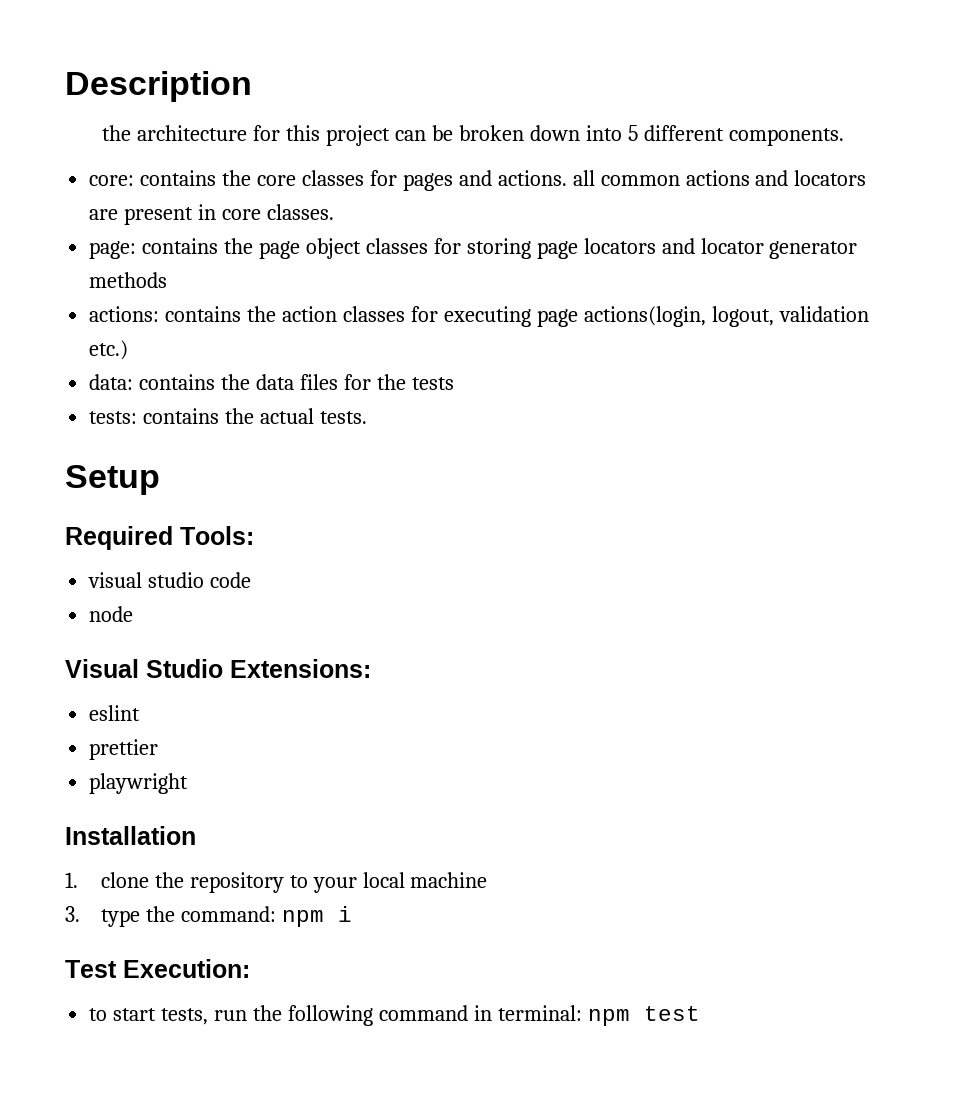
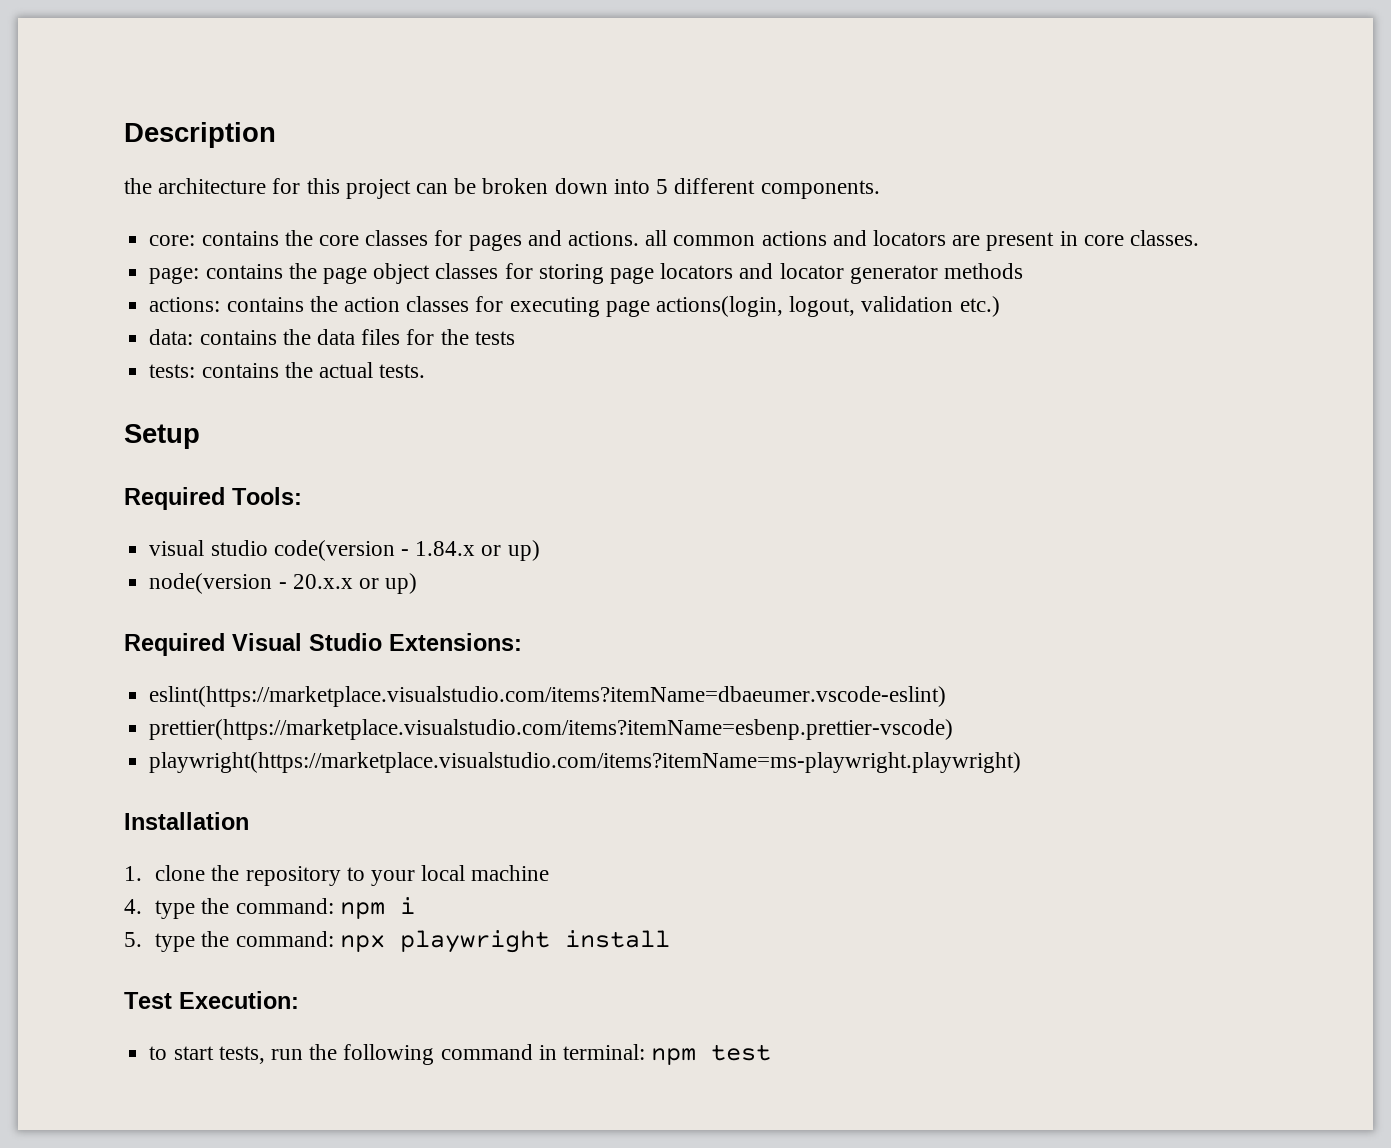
[210,572,252,588] [89,606,134,622] code // node // -> [273,540,540,561] [149,573,418,594] [124,633,225,656] code(version - 1.84.x or up) // node(version - 20.x.x or up) // Required
[89,705,141,721] [89,739,159,760] [89,773,189,794] eslint // prettier // playwright -> [149,686,947,707] [149,719,954,740] [149,752,1022,773] eslint(https://marketplace.visualstudio.com/items?itemName=dbaeumer.vscode-eslint) // prettier(https://marketplace.visualstudio.com/items?itemName=esbenp.prettier-vscode) // playwright(https://marketplace.visualstudio.com/items?itemName=ms-playwright.playwright)
[65,906,80,922] 3. -> [124,899,142,914] 4.
(352, 914) none -> [124,930,670,953] // 5. type the command: npx playwright install

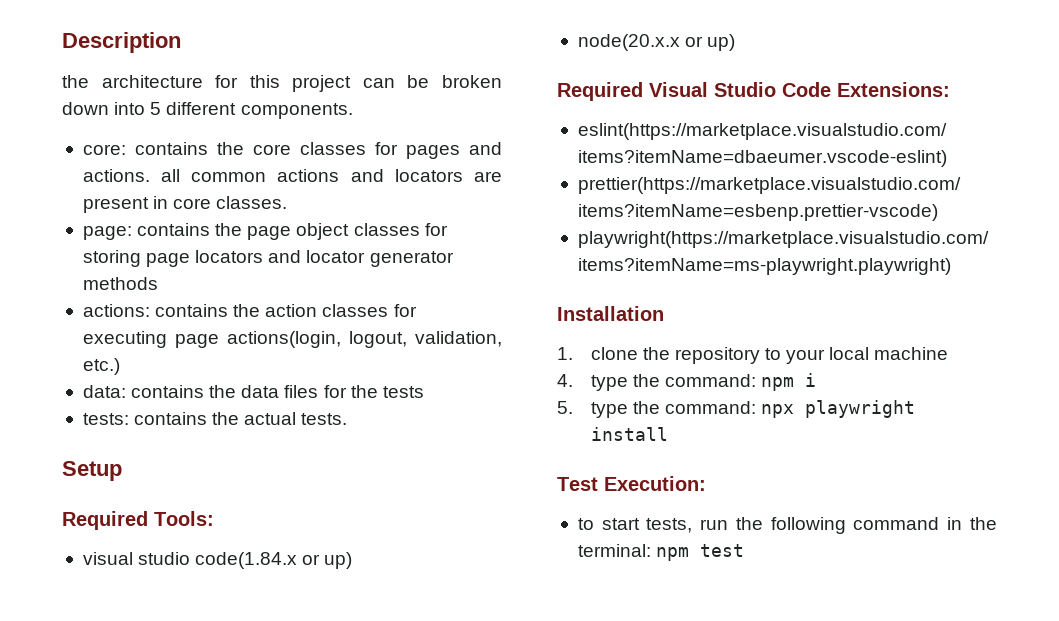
[861,296,954,312] validation -> [415,331,503,347] validation,
[273,540,540,561] [149,573,353,594] code(version - 1.84.x or up) // node(version - 20.x.x -> [195,552,353,569] [577,34,680,51] code(1.84.x or up) // node(20.x.x
(382, 642) none -> [782,82,831,97] Code
(557, 1052) none -> [970,517,997,530] the

